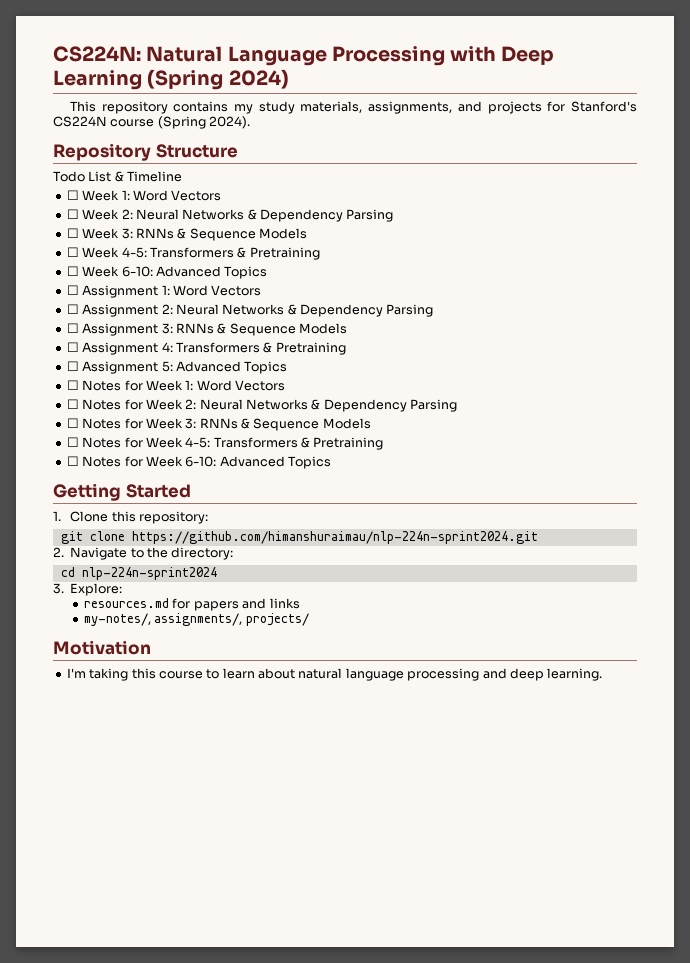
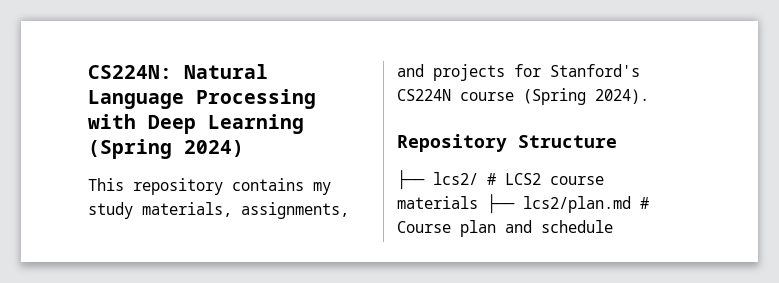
[53,171,183,182] [66,190,222,201] [66,209,394,222] [66,228,307,241] [66,247,320,260] [66,266,268,279] [66,285,262,298] [66,304,434,317] [66,323,347,336] [66,342,346,355] [66,361,288,374] [66,380,285,391] [66,399,458,412] [66,418,371,431] [66,437,384,450] [66,456,331,469] [53,483,191,501] [53,511,209,524] [60,531,538,544] [53,547,234,560] [60,567,217,580] [53,583,123,596] [84,598,300,611] [84,613,309,626] [53,640,151,655] [66,668,603,681] Todo List & Timeline // ☐ Week 1: Word Vectors // ☐ Week 2: Neural Networks & Dependency Parsing // ☐ Week 3: RNNs & Sequence Models // ☐ Week 4-5: Transformers & Pretraining // ☐ Week 6-10: Advanced Topics // ☐ Assignment 1: Word Vectors // ☐ Assignment 2: Neural Networks & Dependency Parsing // ☐ Assignment 3: RNNs & Sequence Models // ☐ Assignment 4: Transformers & Pretraining // ☐ Assignment 5: Advanced Topics // ☐ Notes for Week 1: Word Vectors // ☐ Notes for Week 2: Neural Networks & Dependency Parsing // ☐ Notes for Week 3: RNNs & Sequence Models // ☐ Notes for Week 4-5: Transformers & Pretraining // ☐ Notes for Week 6-10: Advanced Topics // Getting Started // 1. Clone this repository: // git clone https://github.com/himanshuraimau/nlp-224n-sprint2024.git // 2. Navigate to the directory: // cd nlp-224n-sprint2024 // 3. Explore: // resources.md for papers and links // my-notes/, assignments/, projects/ // Motivation // I'm taking this course to learn about natural language processing and deep learning. -> [397,170,604,190] [397,194,649,214] [397,220,613,237] ├── lcs2/ # LCS2 course materials ├── lcs2/plan.md # Course plan and schedule

